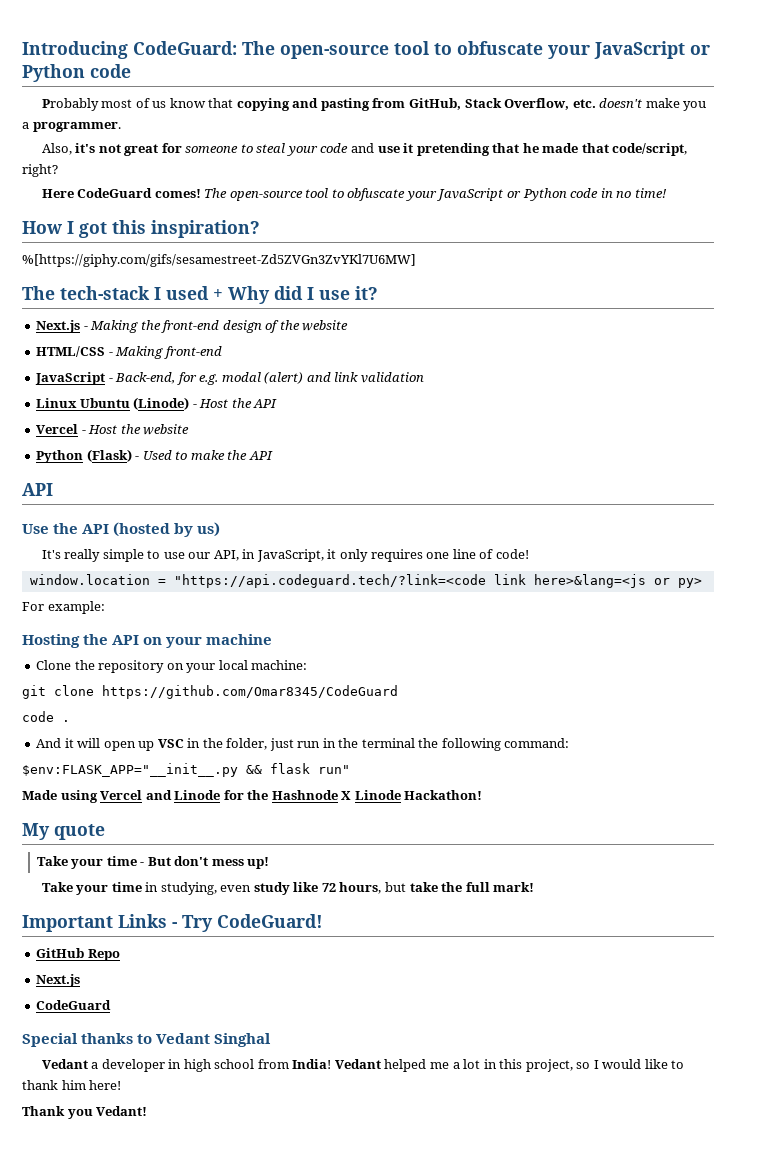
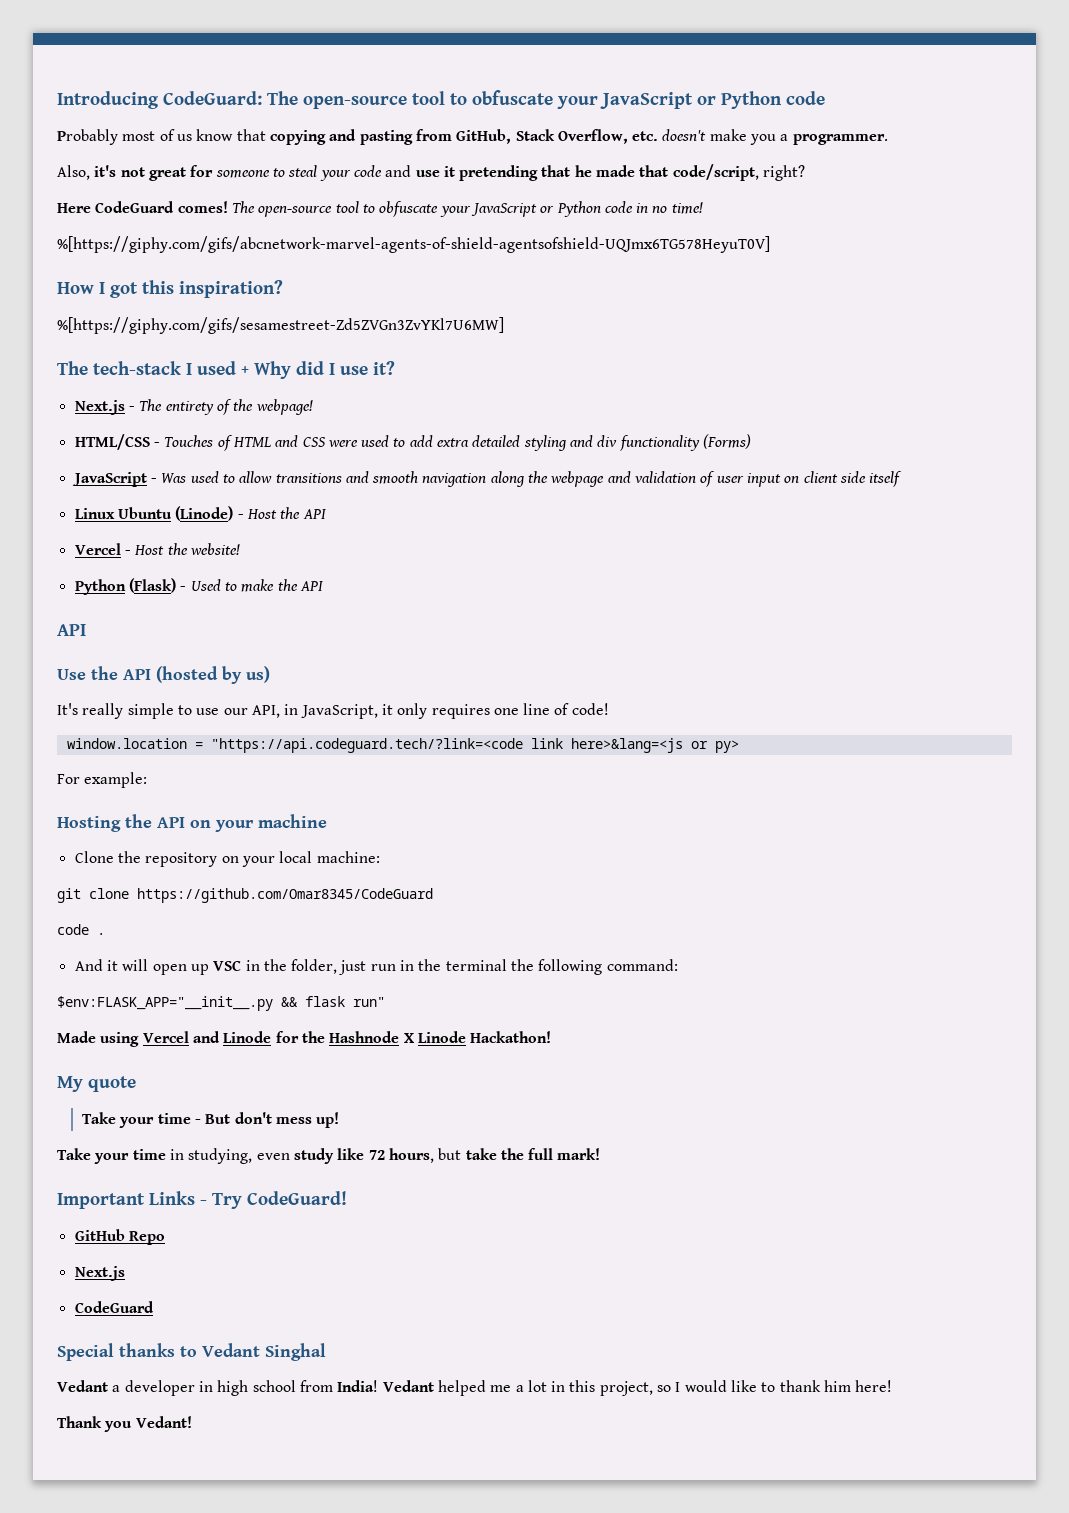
(667, 193) none -> [57,236,770,253] // %[https://giphy.com/gifs/abcnetwork-marvel-agents-of-shield-agentsofshield-UQJmx6TG578HeyuT0V]
[90,320,262,333] Making the front-end design -> [139,399,214,415] The entirety
[302,320,349,331] website -> [255,399,313,415] webpage!
[115,346,222,359] [35,372,424,385] Making front-end // JavaScript - Back-end, for e.g. modal (alert) and link validation -> [164,434,752,451] [71,471,903,487] Touches of HTML and CSS were used to add extra detailed styling and div functionality (Forms) // JavaScript - Was used to allow transitions and smooth navigation along the webpage and validation of user input on client side itself
[143,424,190,435] website -> [189,543,240,555] website!

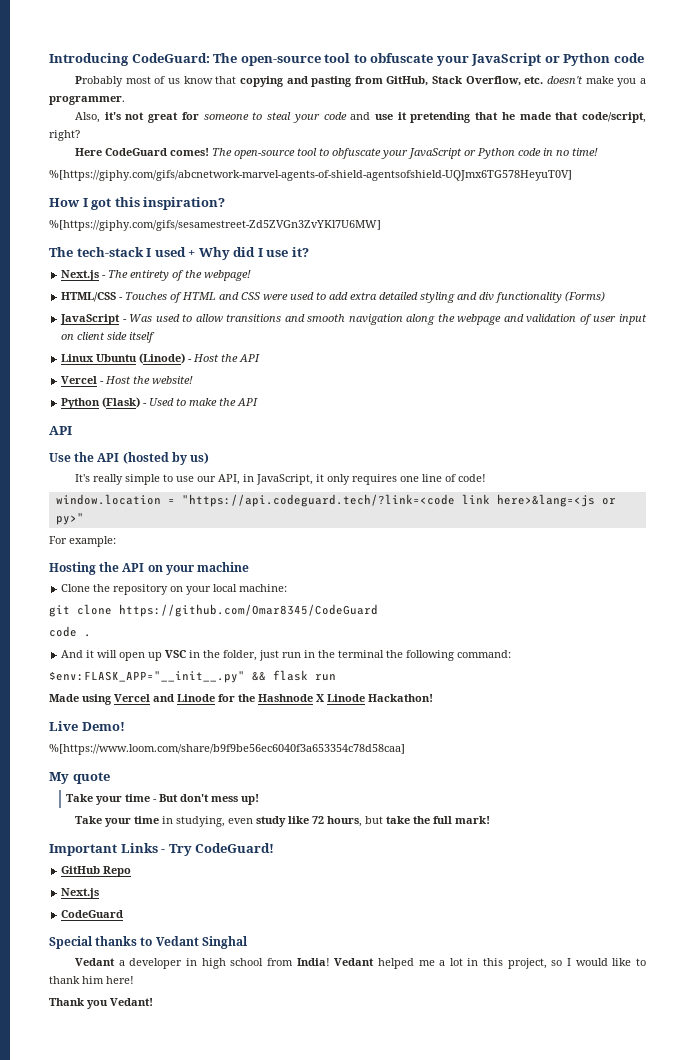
[714,740,739,753] py> -> [55,513,84,525] py>"
[57,996,273,1011] $env:FLASK_APP="__init__.py -> [49,671,245,683] $env:FLASK_APP="__init__.py"
[353,997,385,1007] run" -> [315,674,336,681] run
(552, 1037) none -> [49,721,125,731] [49,744,405,755] // Live Demo! // %[https://www.loom.com/share/b9f9be56ec6040f3a653354c78d58caa]

